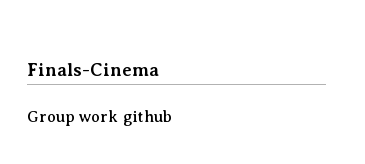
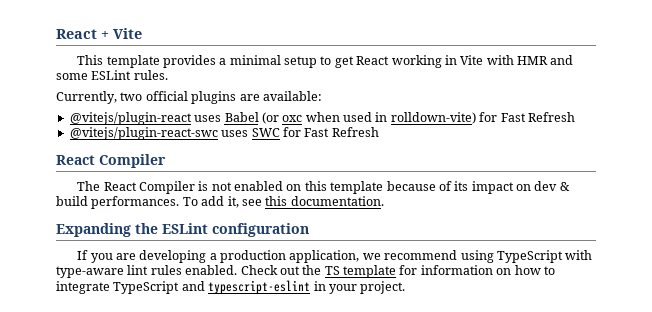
[27,63,159,76] [27,110,172,126] Finals-Cinema // Group work github -> [56,28,142,39] [77,55,574,68] [56,70,168,80] [56,91,322,104] [69,112,575,125] [69,127,379,140] [56,154,166,168] [77,181,570,194] [56,196,384,209] [56,223,309,237] [77,250,593,263] [56,265,555,278] [56,280,406,294] React + Vite // This template provides a minimal setup to get React working in Vite with HMR and some ESLint rules. // Currently, two official plugins are available: // @vitejs/plugin-react uses Babel (or oxc when used in rolldown-vite) for Fast Refresh // @vitejs/plugin-react-swc uses SWC for Fast Refresh // React Compiler // The React Compiler is not enabled on this template because of its impact on dev & build performances. To add it, see this documentation. // Expanding the ESLint configuration // If you are developing a production application, we recommend using TypeScript with type-aware lint rules enabled. Check out the TS template for information on how to integrate TypeScript and typescript-eslint in your project.

